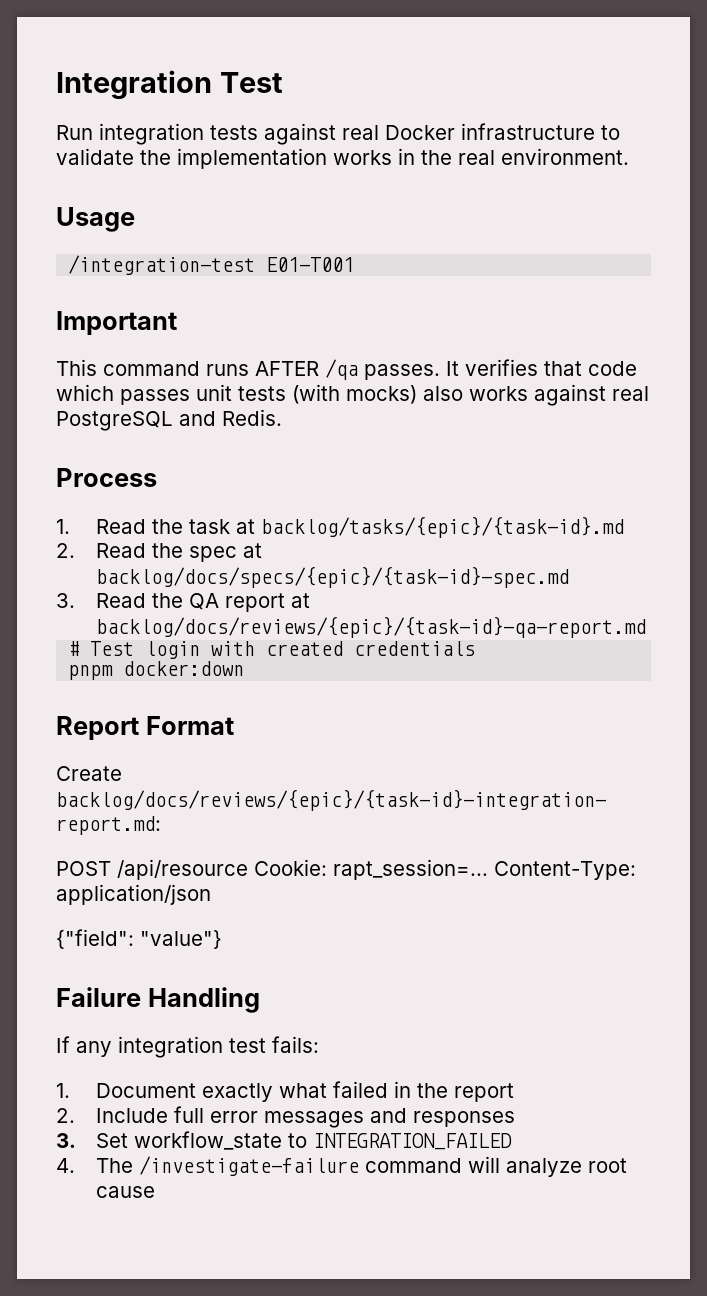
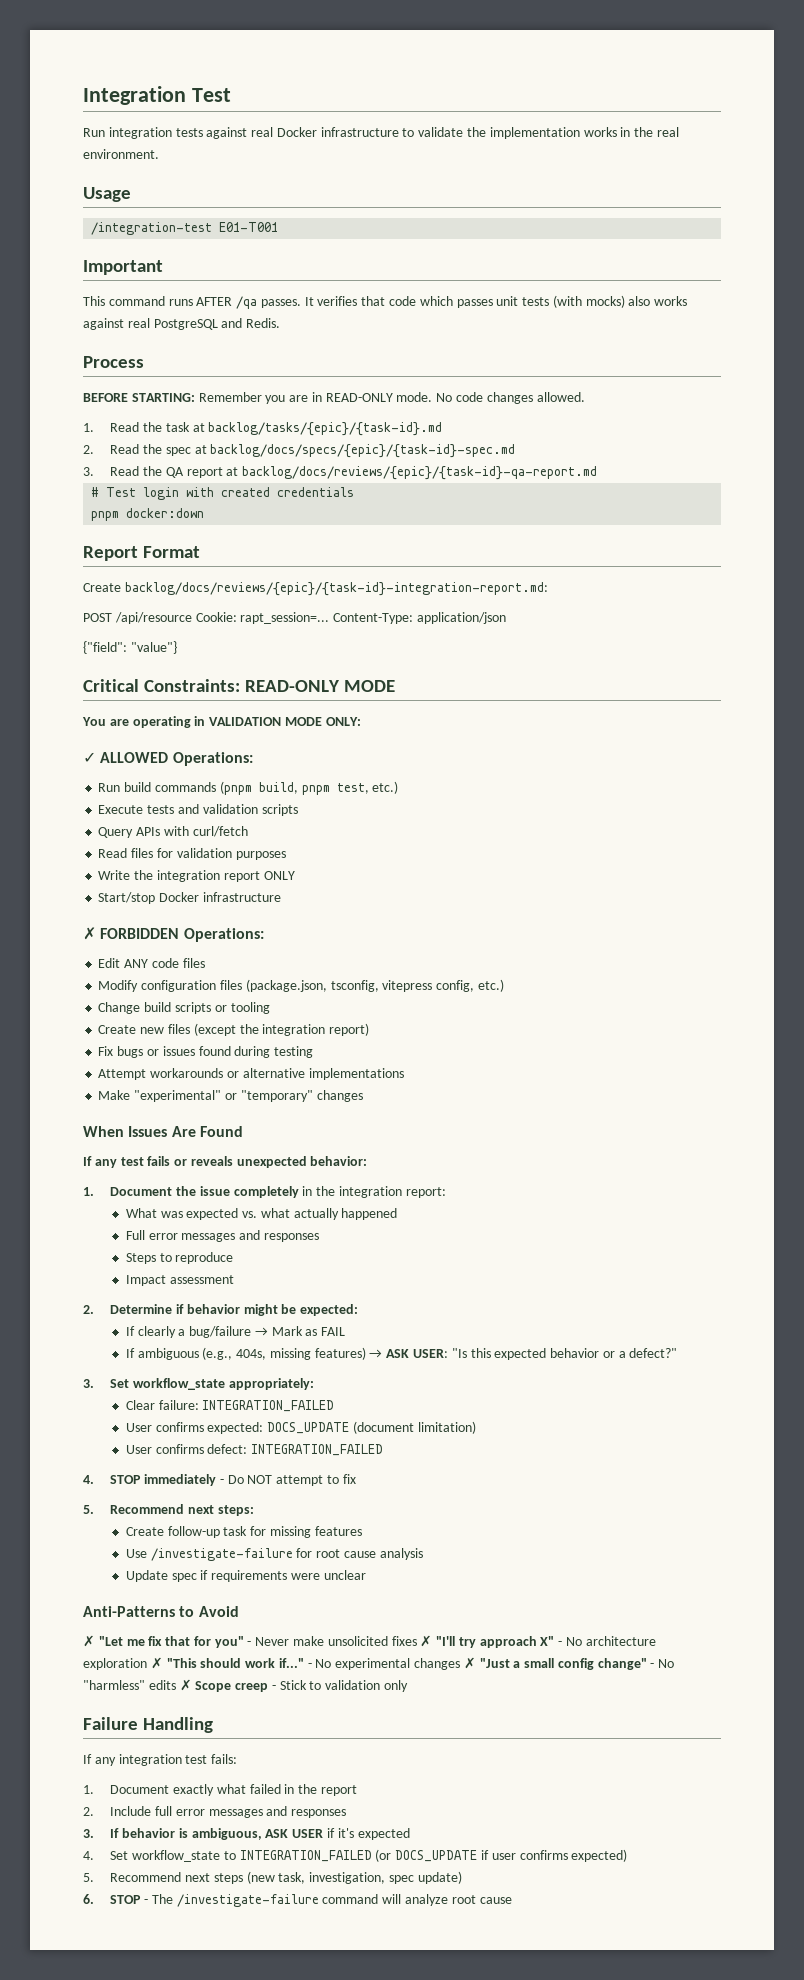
(157, 477) none -> [83,392,585,404] // BEFORE STARTING: Remember you are in READ-ONLY mode. No code changes allowed.
(222, 939) none -> [83,679,396,692] [82,716,361,728] [83,752,253,766] [98,781,399,795] [98,804,298,816] [98,826,248,838] [98,848,286,860] [98,870,295,882] [98,892,281,904] [83,927,264,942] [98,958,205,968] [98,979,504,992] [98,1002,270,1014] [98,1023,370,1036] [98,1046,314,1058] [98,1068,404,1080] [98,1090,363,1102] [83,1126,243,1137] [83,1156,368,1168] [83,1186,446,1198] [125,1208,398,1220] [125,1230,319,1242] [125,1252,234,1264] [125,1275,234,1286] [83,1304,359,1316] [125,1326,346,1338] [125,1347,678,1360] [83,1378,314,1390] [125,1400,335,1412] [125,1421,476,1434] [125,1444,384,1456] [83,1474,356,1486] [83,1504,254,1516] [125,1526,362,1538] [125,1548,423,1561] [125,1570,366,1582] [83,1606,239,1617] [83,1635,656,1648] [83,1657,675,1670] [83,1679,409,1692] // Critical Constraints: READ-ONLY MODE // You are operating in VALIDATION MODE ONLY: // ✓ ALLOWED Operations: // Run build commands (pnpm build, pnpm test, etc.) // Execute tests and validation scripts // Query APIs with curl/fetch // Read files for validation purposes // Write the integration report ONLY // Start/stop Docker infrastructure // ✗ FORBIDDEN Operations: // Edit ANY code files // Modify configuration files (package.json, tsconfig, vitepress config, etc.) // Change build scripts or tooling // Create new files (except the integration report) // Fix bugs or issues found during testing // Attempt workarounds or alternative implementations // Make "experimental" or "temporary" changes // When Issues Are Found // If any test fails or reveals unexpected behavior: // 1. Document the issue completely in the integration report: // What was expected vs. what actually happened // Full error messages and responses // Steps to reproduce // Impact assessment // 2. Determine if behavior might be expected: // If clearly a bug/failure → Mark as FAIL // If ambiguous (e.g., 404s, missing features) → ASK USER: "Is this expected behavior or a defect?" // 3. Set workflow_state appropriately: // Clear failure: INTEGRATION_FAILED // User confirms expected: DOCS_UPDATE (document limitation) // User confirms defect: INTEGRATION_FAILED // 4. STOP immediately - Do NOT attempt to fix // 5. Recommend next steps: // Create follow-up task for missing features // Use /investigate-failure for root cause analysis // Update spec if requirements were unclear // Anti-Patterns to Avoid // ✗ "Let me fix that for you" - Never make unsolicited fixes ✗ "I'll try approach X" - No architecture exploration ✗ "This should work if..." - No experimental changes ✗ "Just a small config change" - No "harmless" edits ✗ Scope creep - Stick to validation only
[96,1131,513,1150] [56,1158,75,1173] Set workflow_state to INTEGRATION_FAILED // 4. -> [110,1828,410,1840] [83,1849,628,1862] [83,1871,462,1884] [83,1894,149,1904] If behavior is ambiguous, ASK USER if it's expected // 4. Set workflow_state to INTEGRATION_FAILED (or DOCS_UPDATE if user confirms expected) // 5. Recommend next steps (new task, investigation, spec update) // 6. STOP -

